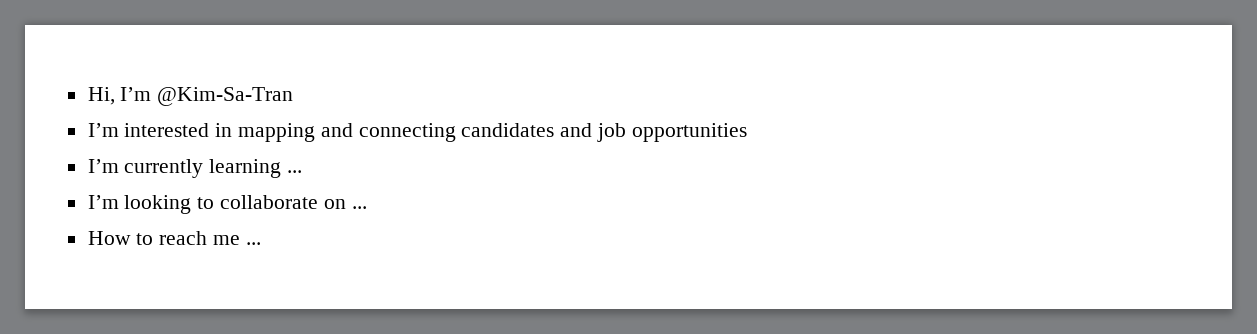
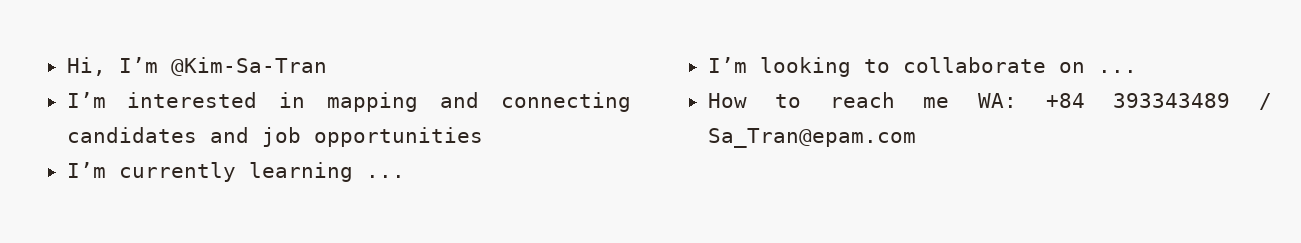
[245,242,261,245] ... -> [978,93,1272,110] [707,128,916,148] WA: +84 393343489 / Sa_Tran@epam.com

